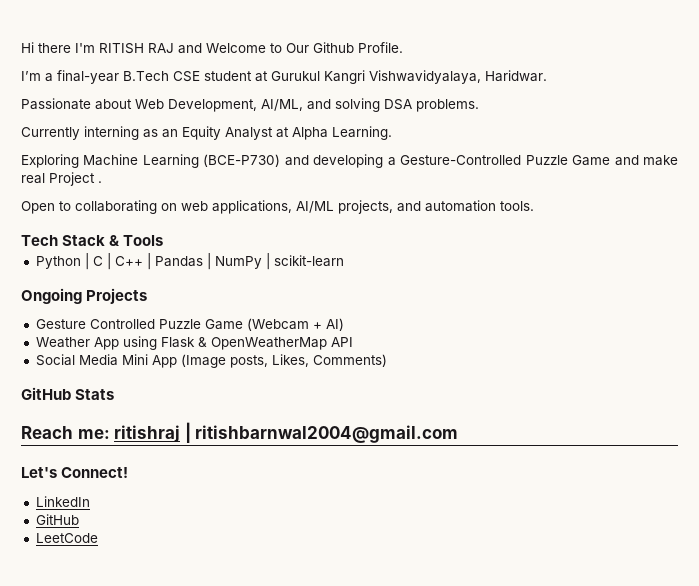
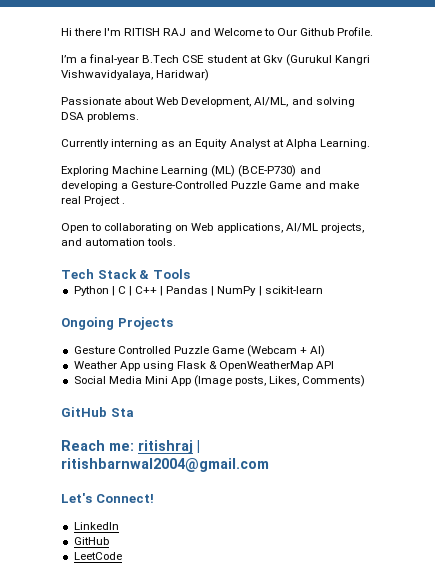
[271,71,320,81] Gurukul -> [262,54,332,66] Gkv (Gurukul
[485,70,547,82] Haridwar. -> [156,69,210,81] Haridwar)
(199, 161) none -> [211,165,236,177] (ML)
[181,201,208,211] web -> [191,223,214,231] Web
[75,389,115,400] Stats -> [110,408,134,417] Sta

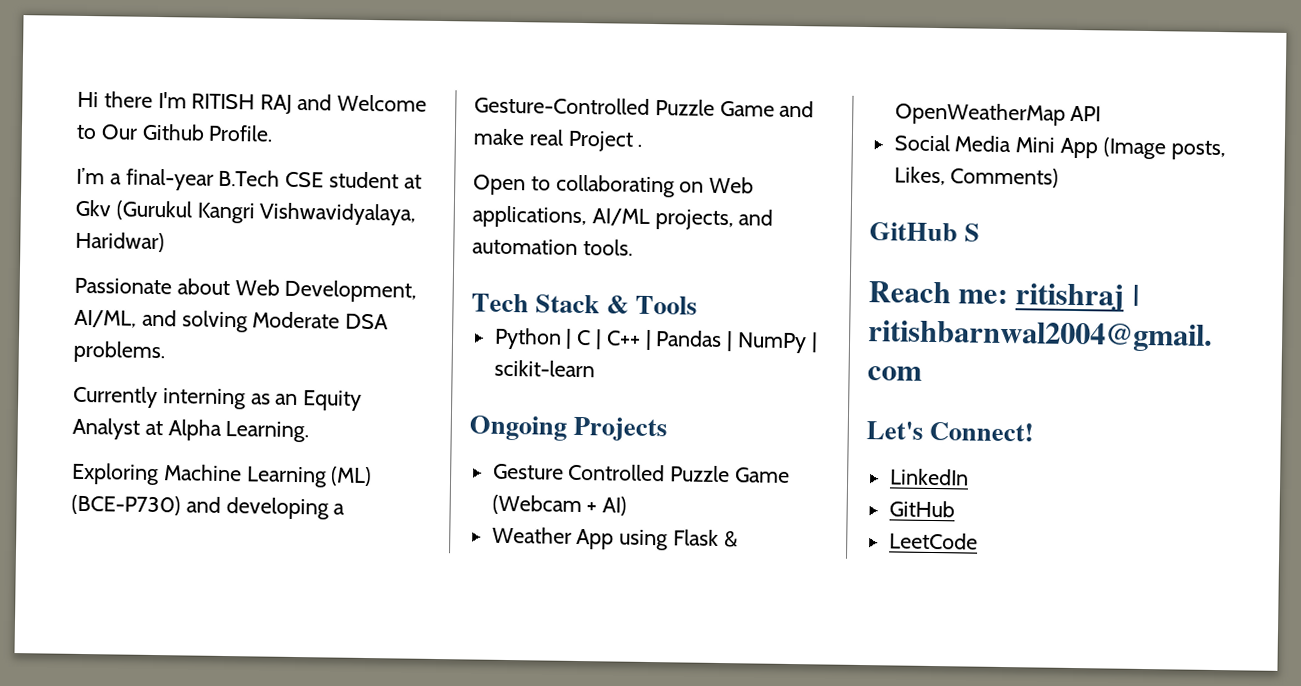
(355, 102) none -> [252,311,341,329] Moderate
[110,408,134,417] Sta -> [964,223,981,242] S

